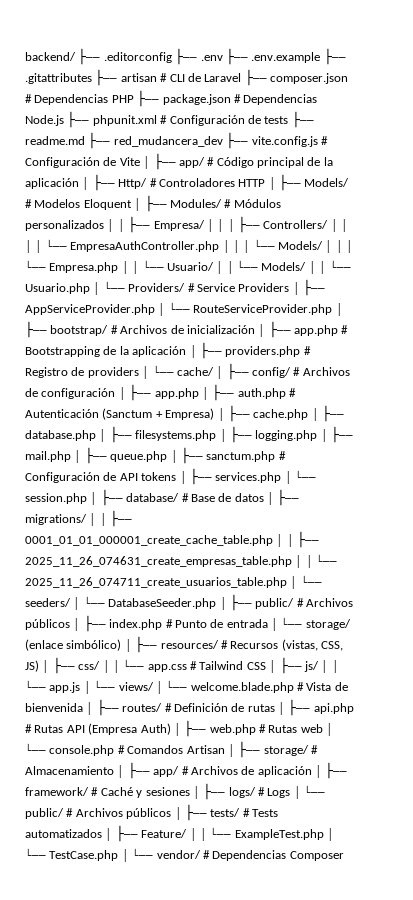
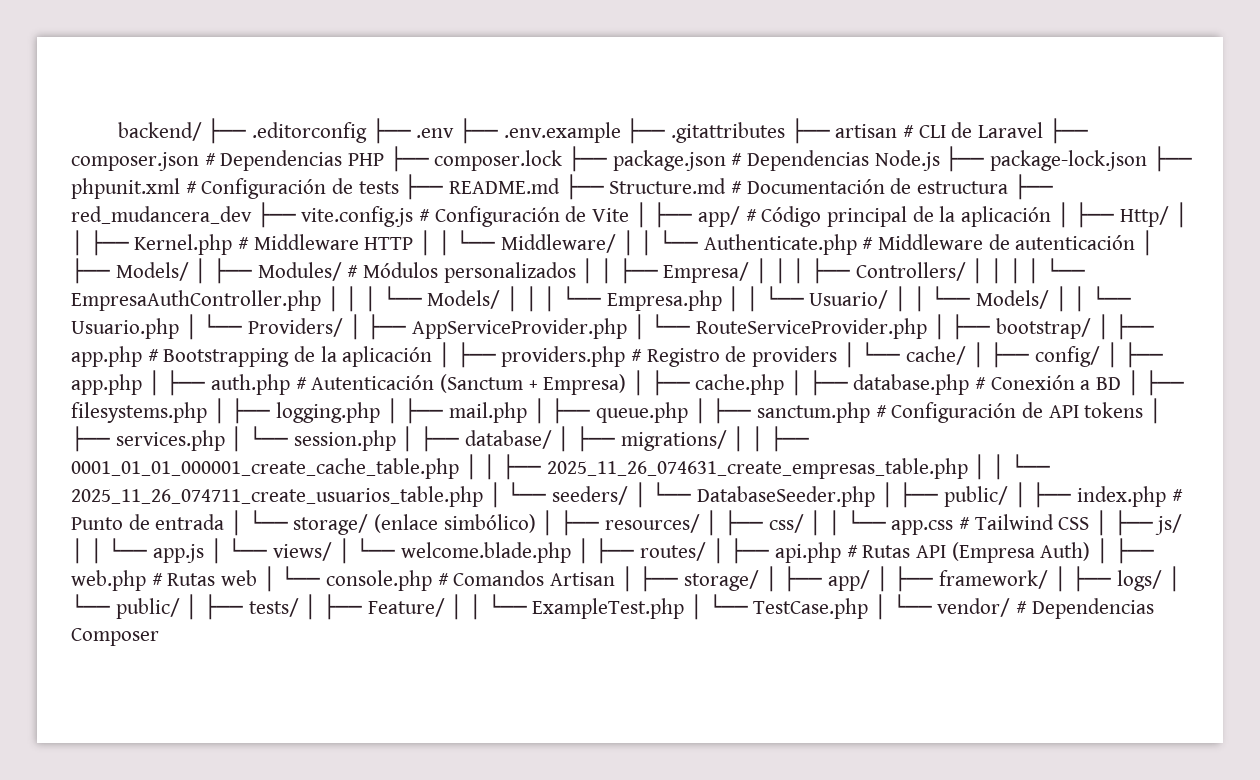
(160, 98) none -> [434,146,608,172] composer.lock ├──
(90, 119) none -> [990,146,1192,172] package-lock.json ├──
[25,136,85,145] readme.md -> [449,174,1009,200] README.md ├── Structure.md # Documentación de estructura
[149,174,350,191] [25,199,132,210] # Controladores HTTP │ ├── Models/ # Modelos Eloquent -> [1174,202,1188,228] [71,230,1155,256] [71,258,189,284] │ │ ├── Kernel.php # Middleware HTTP │ │ └── Middleware/ │ │ └── Authenticate.php # Middleware de autenticación │ ├── Models/
[187,283,290,292] # Service Providers -> (344, 327) none
[110,325,255,334] # Archivos de inicialización -> (1092, 328) none
[293,367,350,376] [25,388,116,399] # Archivos de configuración -> (1101, 356) none
(96, 435) none -> [975,375,1122,390] # Conexión a BD
[181,493,264,502] # Base de datos -> (552, 439) none
[296,598,353,607] [25,619,70,630] # Archivos públicos -> (1009, 496) none
[220,639,343,651] [25,660,39,672] # Recursos (vistas, CSS, JS) -> (700, 523) none
[297,682,348,691] [25,699,275,716] # Vista de bienvenida │ ├── routes/ # Definición de rutas -> [576,538,707,564] │ ├── routes/
[311,745,318,754] [25,762,348,779] [25,787,190,798] # Almacenamiento │ ├── app/ # Archivos de aplicación │ ├── framework/ # Caché y sesiones -> [764,566,1049,592] │ ├── app/ │ ├── framework/
[258,787,291,798] # Logs -> (1163, 580) none
[66,804,278,821] [25,829,102,838] # Archivos públicos │ ├── tests/ # Tests automatizados -> [185,594,299,620] │ ├── tests/

